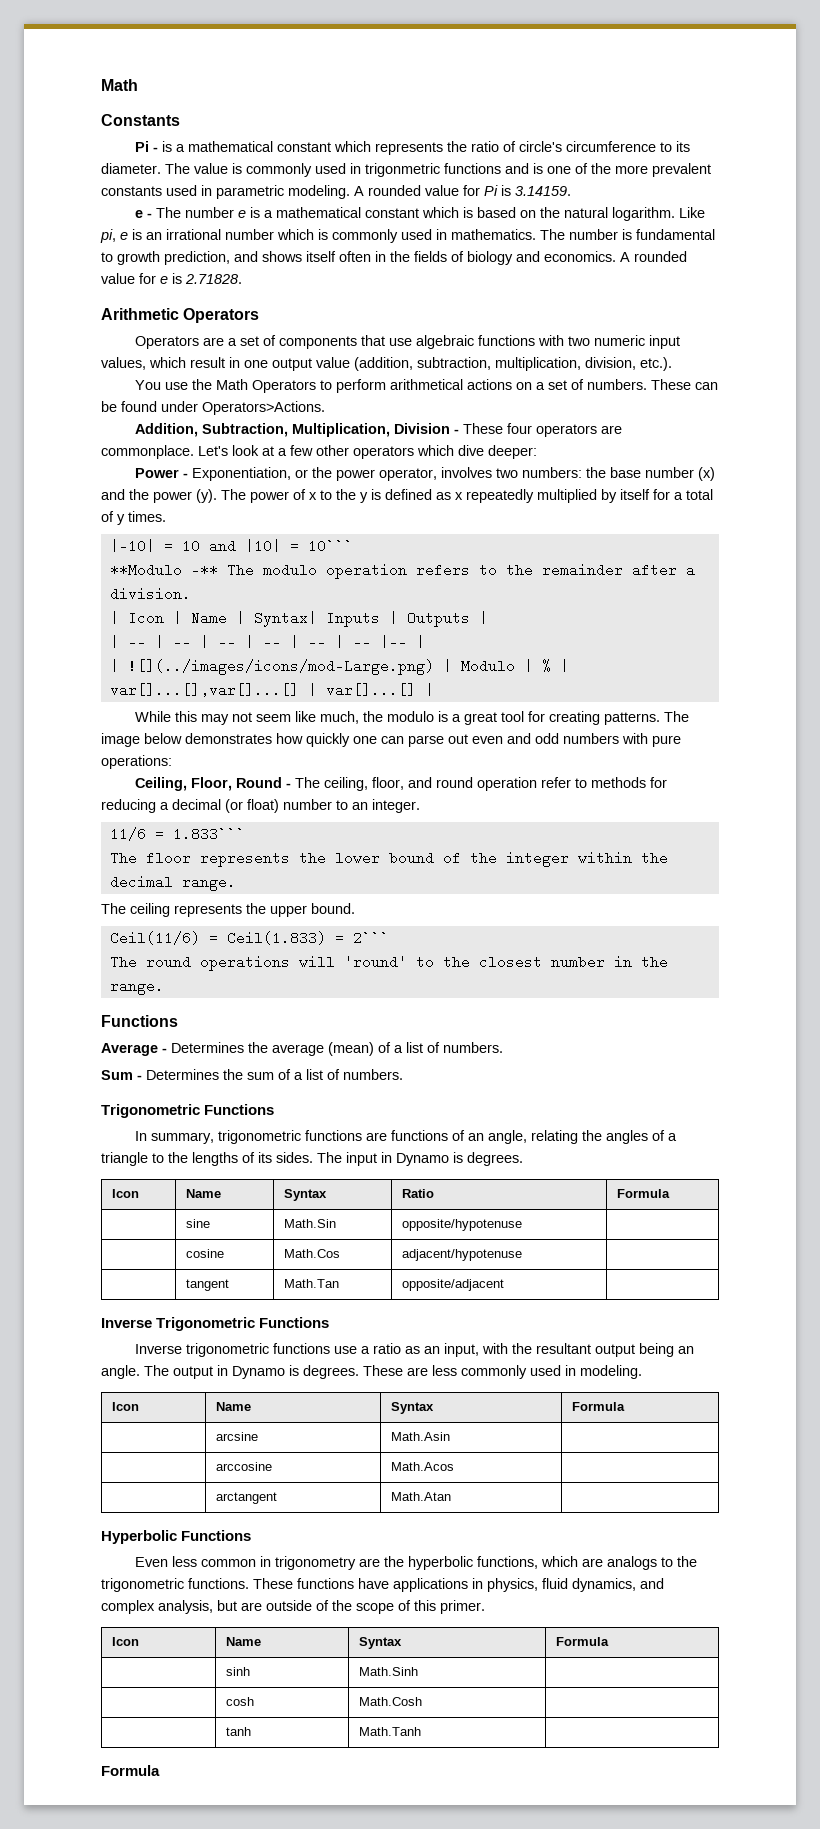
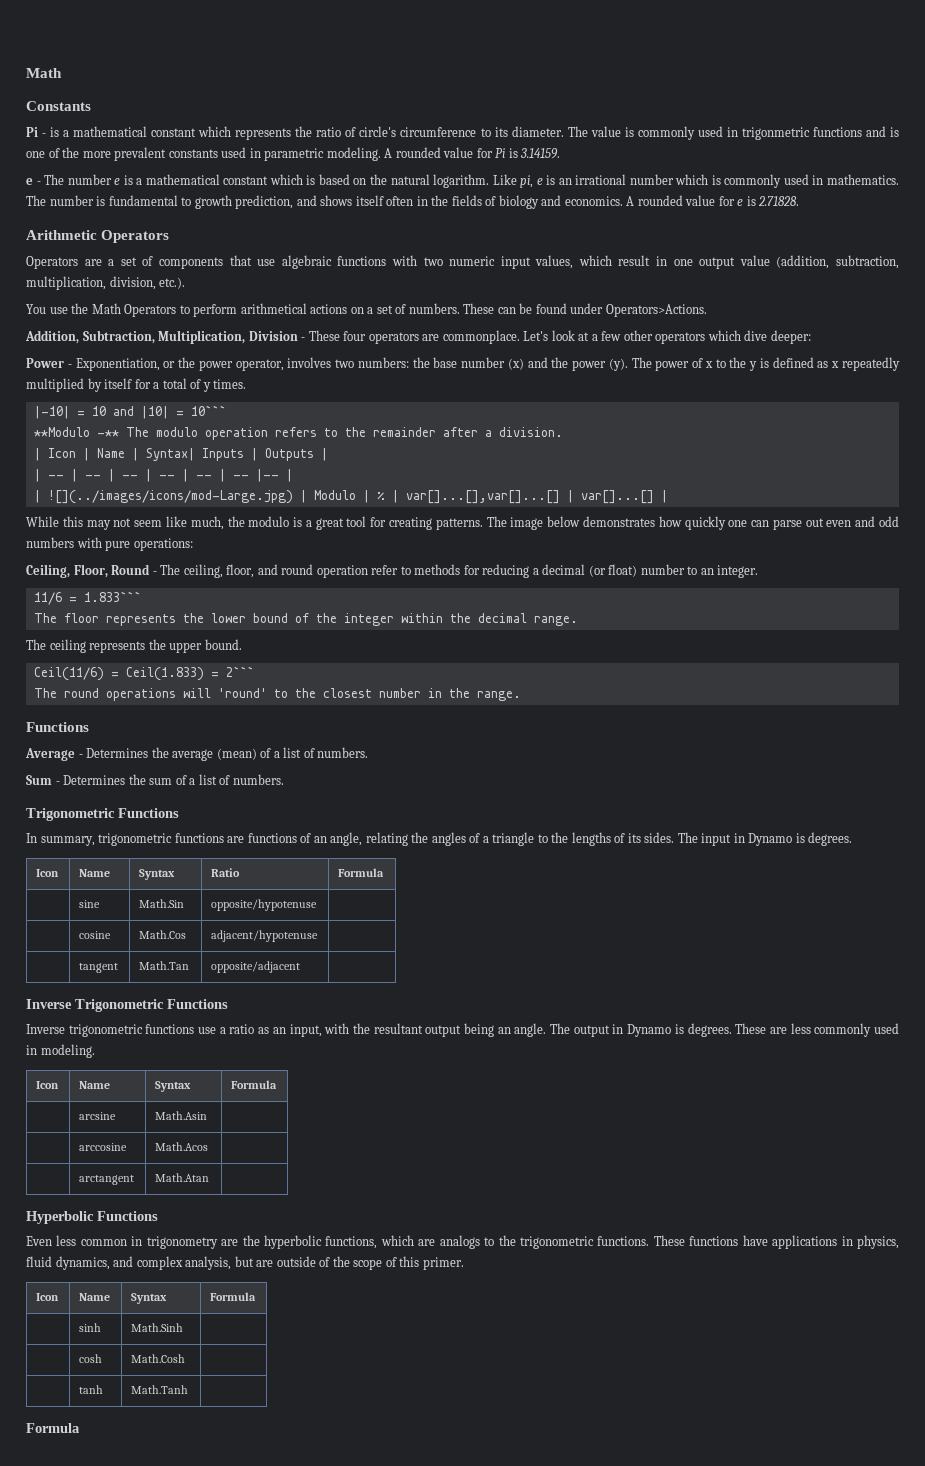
[127,659,434,675] ![](../images/icons/mod-Large.png) -> [47,490,293,504] ![](../images/icons/mod-Large.jpg)

